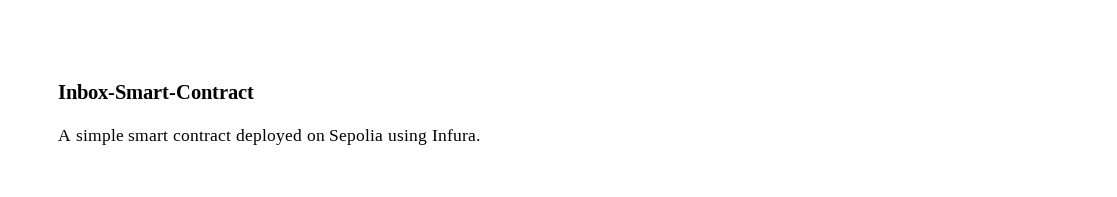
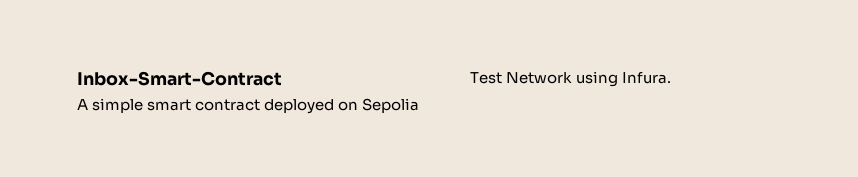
(384, 137) none -> [470,72,573,84] Test Network

